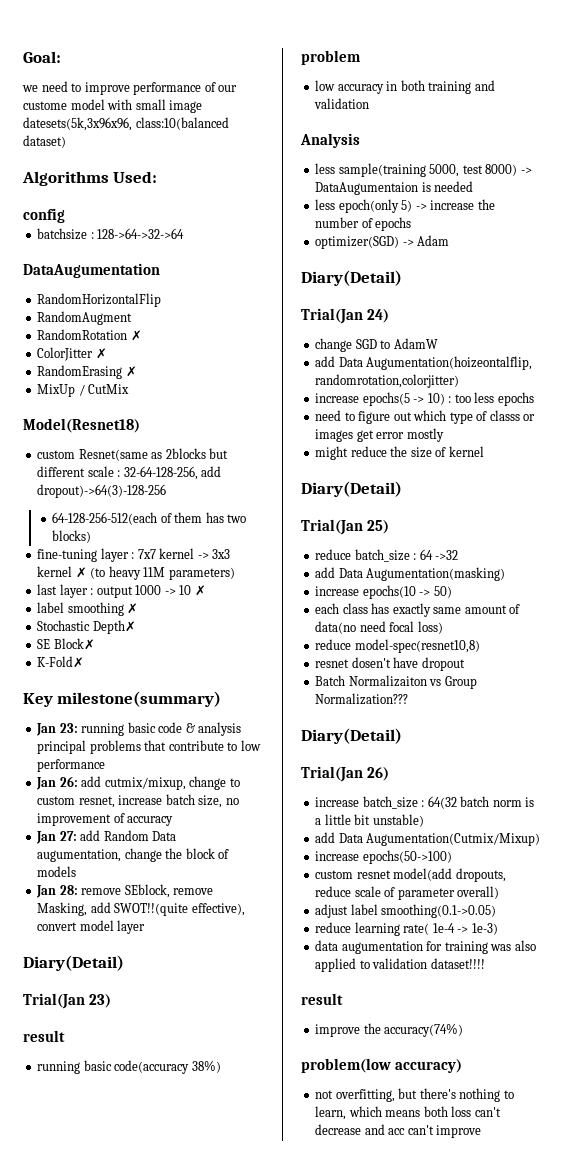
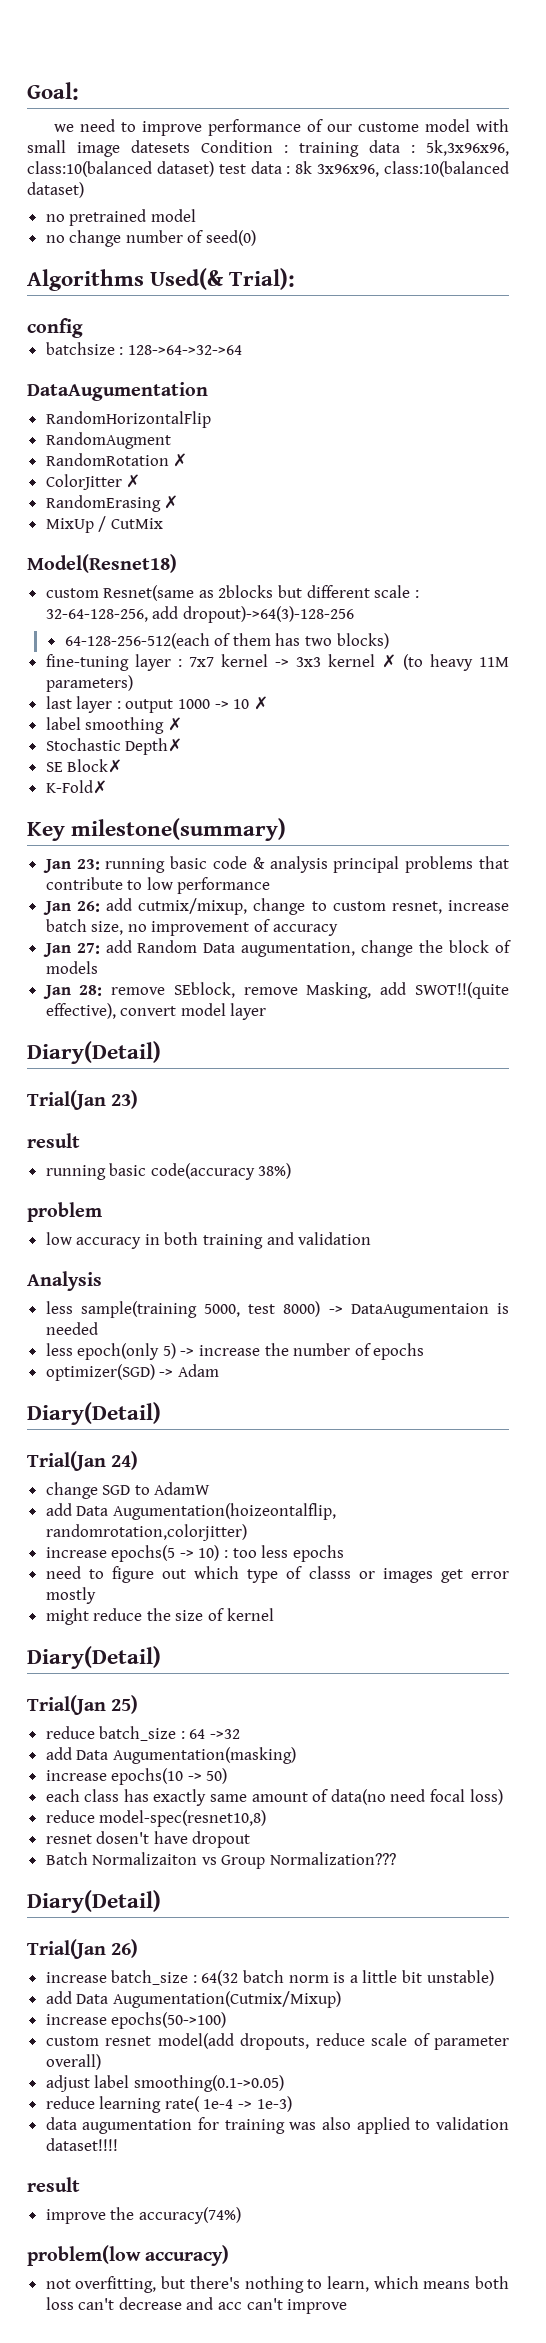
[23,117,229,131] [23,135,66,148] datesets(5k,3x96x96, class:10(balanced dataset) -> [131,140,509,157] [27,161,509,177] [27,182,84,198] [45,209,196,226] [45,230,257,247] datesets Condition : training data : 5k,3x96x96, class:10(balanced dataset) test data : 8k 3x96x96, class:10(balanced dataset) // no pretrained model // no change number of seed(0)
[113,171,158,183] Used: -> [150,268,296,290] Used(& Trial):

